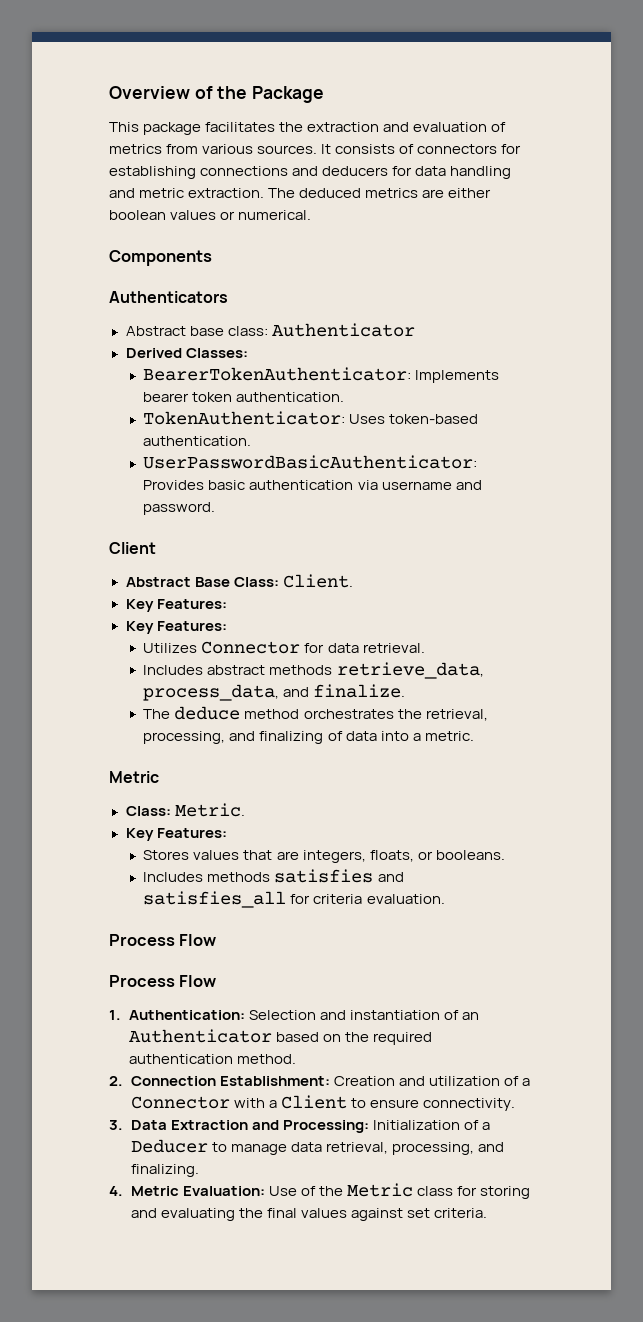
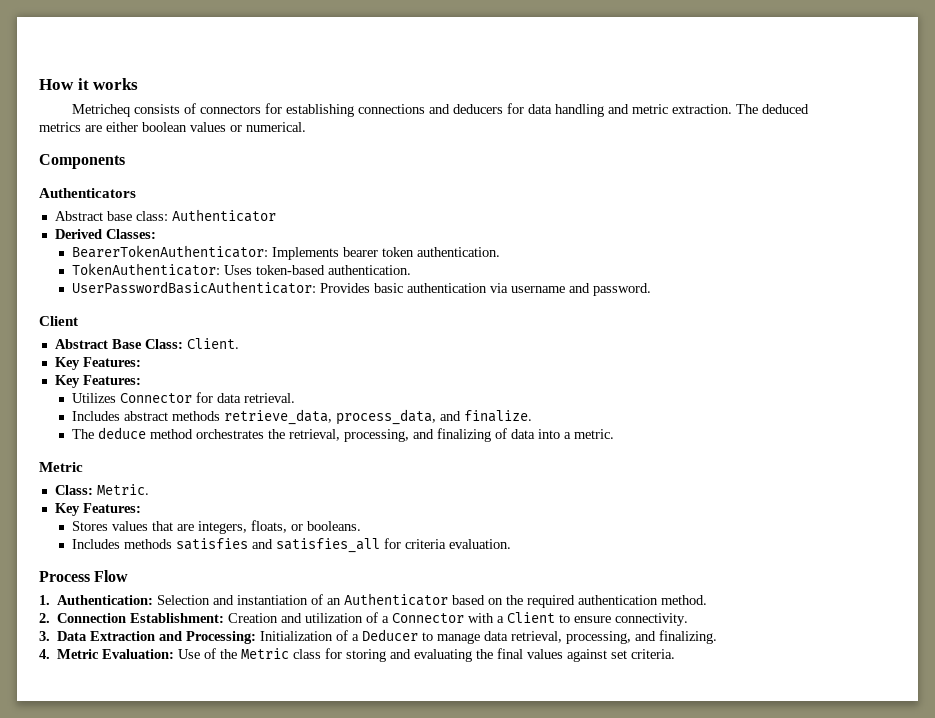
[109,86,325,103] [109,122,507,135] [109,144,332,154] Overview of the Package // This package facilitates the extraction and evaluation of metrics from various sources. It -> [39,78,139,90] [71,104,130,117] How it works // Metricheq
[109,975,217,987] // Process Flow -> (129, 576) none

